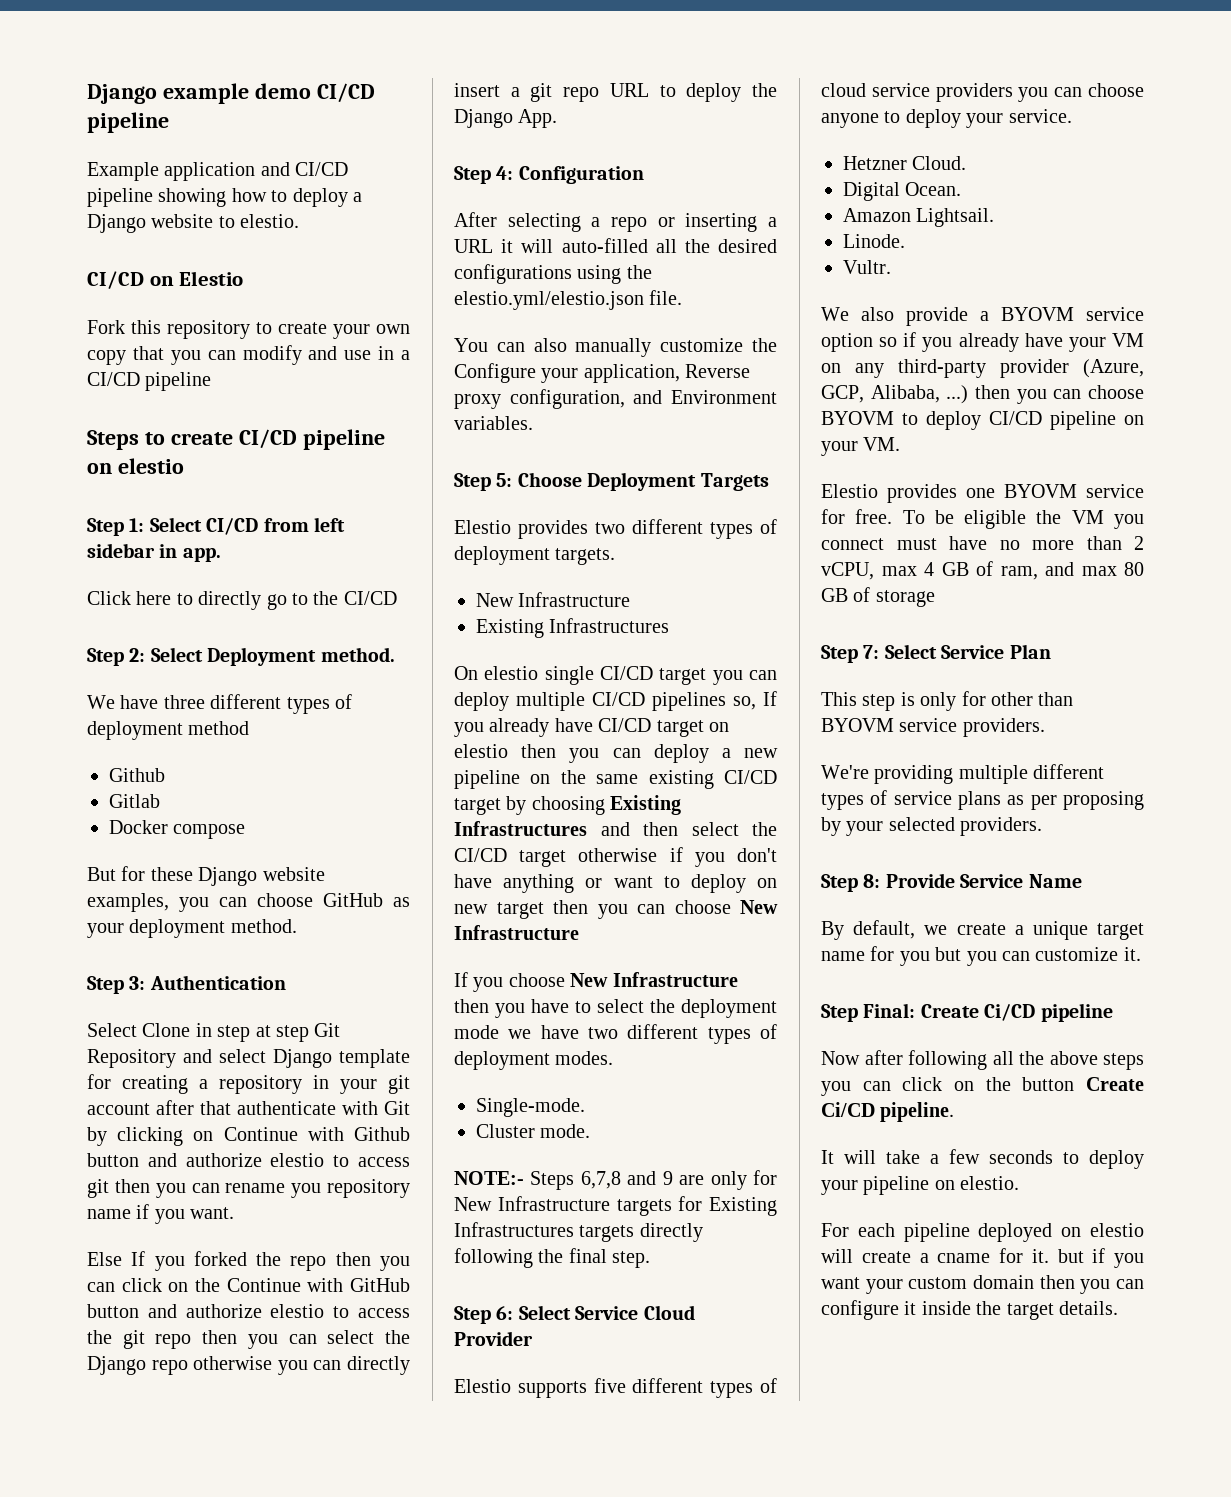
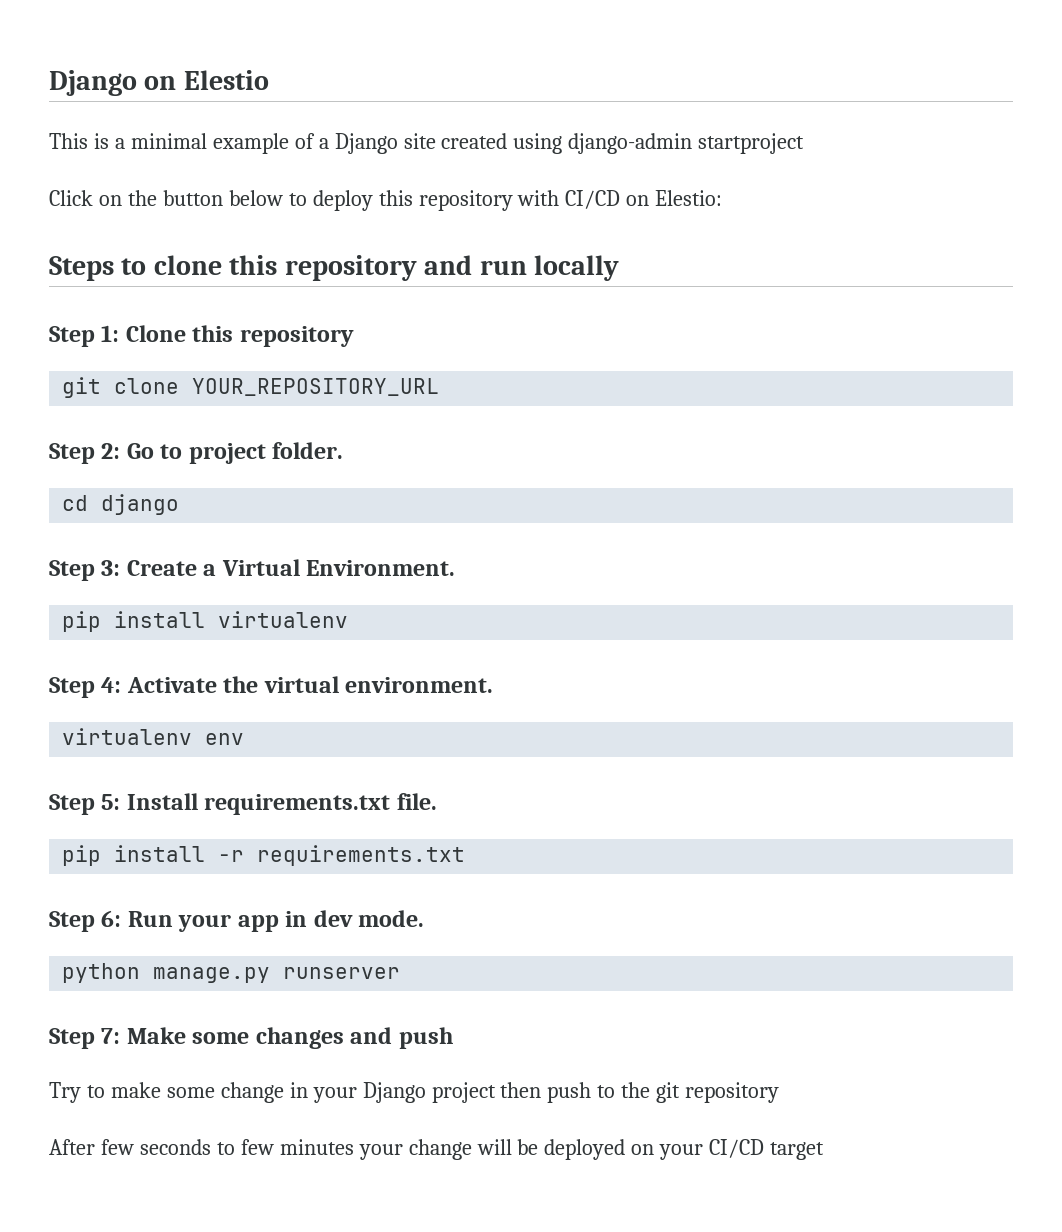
[87,83,375,104] [87,112,169,133] [87,162,349,181] [87,188,362,207] [87,214,300,233] [87,271,244,289] [87,320,410,339] [87,345,410,365] [87,372,212,391] [87,429,385,450] [87,458,184,474] [87,517,345,536] [87,543,221,562] [87,591,397,610] [87,647,395,666] [87,694,352,714] [87,721,250,740] [109,768,165,782] [109,794,160,808] [109,820,246,839] [87,866,325,886] [87,893,410,912] [87,919,297,938] [87,975,286,994] [87,1023,341,1042] [87,1049,410,1068] [87,1074,410,1094] [87,1100,410,1115] [87,1127,410,1146] [87,1153,411,1167] [87,1179,410,1198] [87,1204,235,1224] [87,1251,410,1271] [87,1278,410,1292] [87,1304,411,1318] [87,1330,410,1349] [87,1356,410,1375] [454,83,777,102] [454,109,558,128] [454,166,644,184] [454,212,777,232] [454,238,777,253] [454,264,652,284] [454,290,683,310] [454,338,777,357] [454,363,751,383] [454,389,777,409] [454,416,533,430] [454,472,769,491] [454,519,777,539] [454,546,616,565] [476,592,631,607] [476,618,670,638] [454,666,777,685] [454,691,777,711] [454,718,729,737] [454,744,778,763] [454,770,777,789] [454,795,682,815] [454,821,777,836] [454,847,777,867] [454,874,777,893] [454,900,778,919] [454,925,579,940] [454,972,738,992] [454,999,777,1018] [454,1024,777,1044] [454,1051,614,1070] [476,1098,585,1117] [476,1124,591,1138] [454,1170,777,1190] [454,1196,777,1216] [454,1222,703,1242] [454,1248,651,1268] [454,1305,695,1324] [454,1331,533,1346] [454,1378,777,1398] [821,83,1144,102] [821,109,1072,128] [843,156,967,170] [843,182,962,201] [843,208,995,227] [843,234,905,248] [843,260,891,274] [821,307,1144,326] [821,332,1144,352] [821,359,1144,378] [821,385,1144,404] [821,411,1144,430] [821,437,901,456] [821,484,1144,503] [821,509,1144,529] [821,536,1144,550] [821,561,1144,580] [821,587,935,607] [821,644,1051,663] [821,691,1074,711] [821,718,1045,737] [821,764,1105,784] [821,790,1144,810] [821,817,1043,836] [821,873,1082,892] [821,920,1144,940] [821,946,1141,966] [821,1003,1113,1022] [821,1050,1144,1070] [821,1077,1144,1096] [821,1102,955,1122] [821,1149,1144,1169] [821,1176,1020,1195] [821,1223,1144,1242] [821,1248,1144,1268] [821,1275,1144,1294] [821,1300,1118,1320] Django example demo CI/CD pipeline // Example application and CI/CD pipeline showing how to deploy a Django website to elestio. // CI/CD on Elestio // Fork this repository to create your own copy that you can modify and use in a CI/CD pipeline // Steps to create CI/CD pipeline on elestio // Step 1: Select CI/CD from left sidebar in app. // Click here to directly go to the CI/CD // Step 2: Select Deployment method. // We have three different types of deployment method // Github // Gitlab // Docker compose // But for these Django website examples, you can choose GitHub as your deployment method. // Step 3: Authentication // Select Clone in step at step Git Repository and select Django template for creating a repository in your git account after that authenticate with Git by clicking on Continue with Github button and authorize elestio to access git then you can rename you repository name if you want. // Else If you forked the repo then you can click on the Continue with GitHub button and authorize elestio to access the git repo then you can select the Django repo otherwise you can directly insert a git repo URL to deploy the Django App. // Step 4: Configuration // After selecting a repo or inserting a URL it will auto-filled all the desired configurations using the elestio.yml/elestio.json file. // You can also manually customize the Configure your application, Reverse proxy configuration, and Environment variables. // Step 5: Choose Deployment Targets // Elestio provides two different types of deployment targets. // New Infrastructure // Existing Infrastructures // On elestio single CI/CD target you can deploy multiple CI/CD pipelines so, If you already have CI/CD target on elestio then you can deploy a new pipeline on the same existing CI/CD target by choosing Existing Infrastructures and then select the CI/CD target otherwise if you don't have anything or want to deploy on new target then you can choose New Infrastructure // If you choose New Infrastructure then you have to select the deployment mode we have two different types of deployment modes. // Single-mode. // Cluster mode. // NOTE:- Steps 6,7,8 and 9 are only for New Infrastructure targets for Existing Infrastructures targets directly following the final step. // Step 6: Select Service Cloud Provider // Elestio supports five different types of cloud service providers you can choose anyone to deploy your service. // Hetzner Cloud. // Digital Ocean. // Amazon Lightsail. // Linode. // Vultr. // We also provide a BYOVM service option so if you already have your VM on any third-party provider (Azure, GCP, Alibaba, ...) then you can choose BYOVM to deploy CI/CD pipeline on your VM. // Elestio provides one BYOVM service for free. To be eligible the VM you connect must have no more than 2 vCPU, max 4 GB of ram, and max 80 GB of storage // Step 7: Select Service Plan // This step is only for other than BYOVM service providers. // We're providing multiple different types of service plans as per proposing by your selected providers. // Step 8: Provide Service Name // By default, we create a unique target name for you but you can customize it. // Step Final: Create Ci/CD pipeline // Now after following all the above steps you can click on the button Create Ci/CD pipeline. // It will take a few seconds to deploy your pipeline on elestio. // For each pipeline deployed on elestio will create a cname for it. but if you want your custom domain then you can configure it inside the target details. -> [49,70,269,96] [49,133,805,154] [49,190,723,211] [49,255,619,281] [49,325,354,347] [62,377,440,398] [49,442,344,464] [62,494,180,515] [49,559,456,581] [62,611,349,632] [49,676,494,698] [62,728,245,745] [49,793,437,815] [62,845,466,866] [49,910,425,932] [62,963,401,983] [49,1027,453,1049] [49,1082,780,1103] [49,1139,825,1160] Django on Elestio // This is a minimal example of a Django site created using django-admin startproject // Click on the button below to deploy this repository with CI/CD on Elestio: // Steps to clone this repository and run locally // Step 1: Clone this repository // git clone YOUR_REPOSITORY_URL // Step 2: Go to project folder. // cd django // Step 3: Create a Virtual Environment. // pip install virtualenv // Step 4: Activate the virtual environment. // virtualenv env // Step 5: Install requirements.txt file. // pip install -r requirements.txt // Step 6: Run your app in dev mode. // python manage.py runserver // Step 7: Make some changes and push // Try to make some change in your Django project then push to the git repository // After few seconds to few minutes your change will be deployed on your CI/CD target

